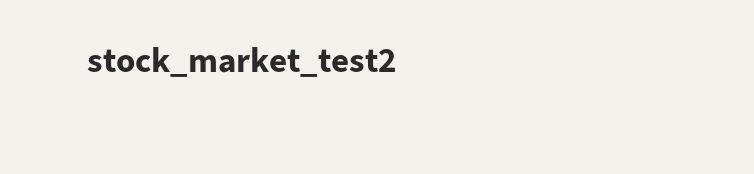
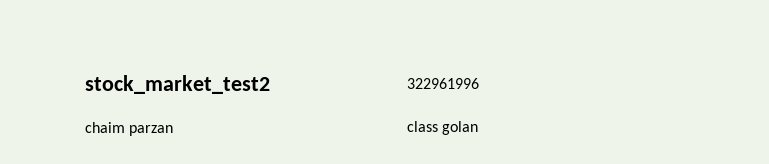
(396, 62) none -> [85,122,174,136] [407,78,479,89] [407,121,479,135] // chaim parzan // 322961996 // class golan

